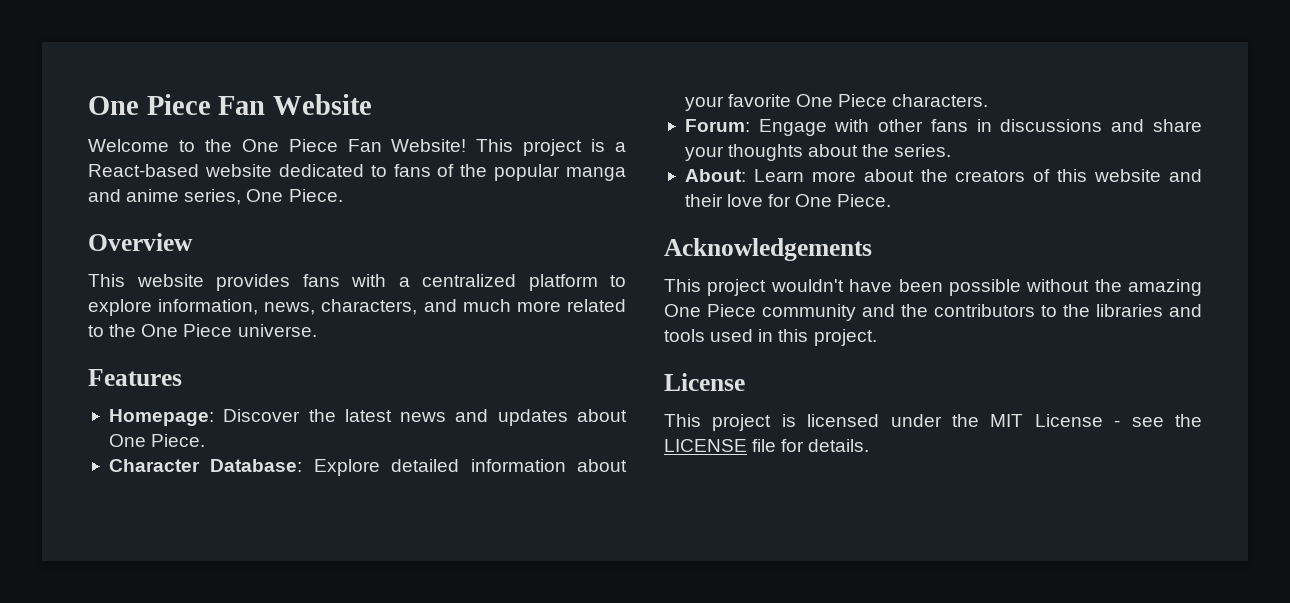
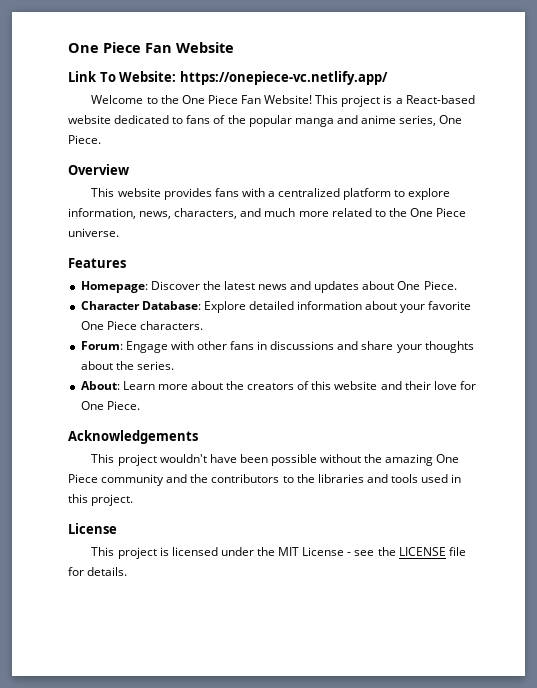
(373, 104) none -> [68,71,388,85] // Link To Website: https://onepiece-vc.netlify.app/

